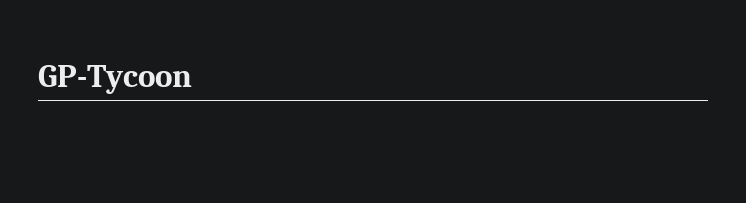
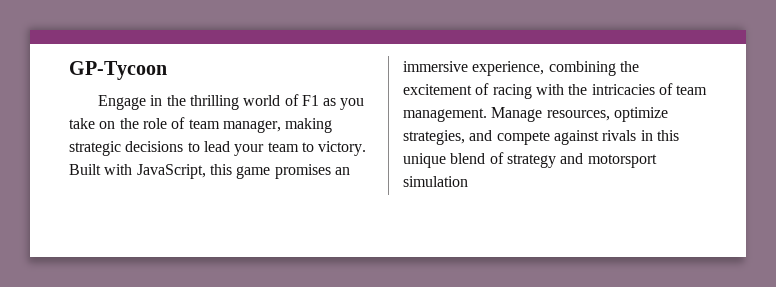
(192, 79) none -> [97,94,365,110] [69,117,333,133] [69,141,367,156] [69,164,350,179] [403,61,639,76] [403,83,708,99] [403,107,668,122] [403,130,679,145] [403,152,657,168] [403,176,468,187] // Engage in the thrilling world of F1 as you take on the role of team manager, making strategic decisions to lead your team to victory. Built with JavaScript, this game promises an immersive experience, combining the excitement of racing with the intricacies of team management. Manage resources, optimize strategies, and compete against rivals in this unique blend of strategy and motorsport simulation

